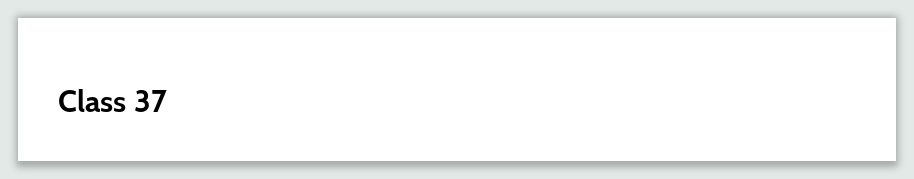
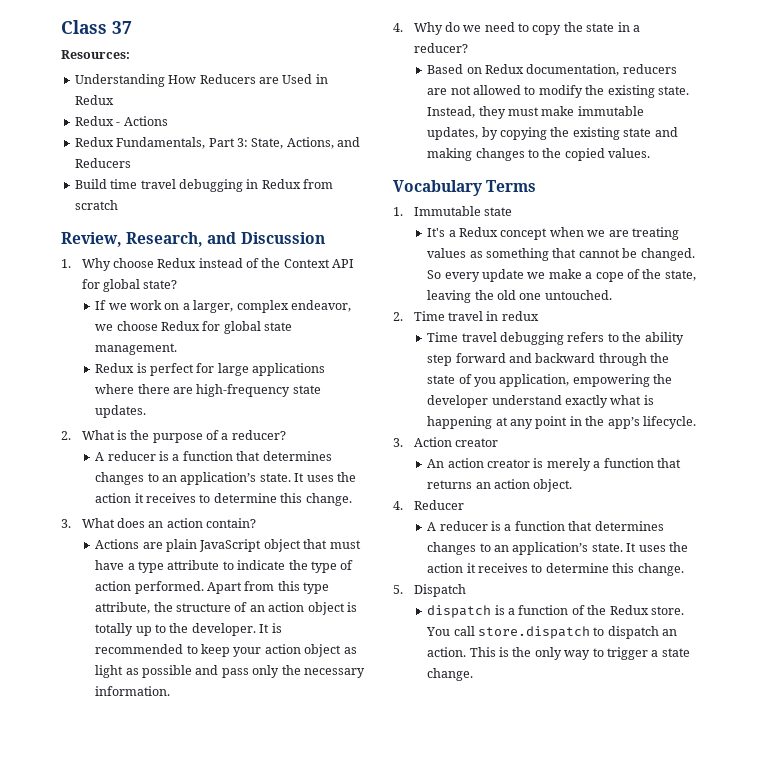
(168, 101) none -> [61,50,130,59] [74,74,328,87] [74,95,114,105] [74,116,168,126] [74,137,360,149] [74,158,131,168] [74,179,333,192] [74,200,118,210] [61,232,325,247] [61,258,355,271] [81,279,178,292] [95,300,351,313] [95,321,293,334] [95,343,178,355] [95,363,326,376] [95,384,321,397] [95,405,147,418] [61,430,286,443] [95,451,332,461] [95,472,356,485] [95,493,352,506] [61,518,257,528] [95,539,361,552] [95,560,354,573] [95,581,330,594] [95,602,357,615] [95,623,282,636] [95,644,357,657] [95,665,365,678] [95,686,171,696] [393,22,640,35] [413,43,468,53] [427,64,677,76] [427,85,689,98] [427,106,644,119] [427,127,678,140] [427,148,651,161] [393,180,537,196] [393,206,512,216] [427,227,679,240] [427,248,695,261] [427,269,696,282] [427,290,612,303] [393,311,539,321] [427,332,684,345] [427,353,670,366] [427,374,673,387] [427,395,654,408] [427,416,696,429] [393,437,498,447] [427,458,681,471] [427,479,573,492] [393,500,464,510] [427,521,664,531] [427,542,688,555] [427,563,684,576] [393,584,466,597] [427,605,684,618] [426,626,678,639] [427,647,690,660] [427,668,474,681] // Resources: // Understanding How Reducers are Used in Redux // Redux - Actions // Redux Fundamentals, Part 3: State, Actions, and Reducers // Build time travel debugging in Redux from scratch // Review, Research, and Discussion // 1. Why choose Redux instead of the Context API for global state? // If we work on a larger, complex endeavor, we choose Redux for global state management. // Redux is perfect for large applications where there are high-frequency state updates. // 2. What is the purpose of a reducer? // A reducer is a function that determines changes to an application’s state. It uses the action it receives to determine this change. // 3. What does an action contain? // Actions are plain JavaScript object that must have a type attribute to indicate the type of action performed. Apart from this type attribute, the structure of an action object is totally up to the developer. It is recommended to keep your action object as light as possible and pass only the necessary information. // 4. Why do we need to copy the state in a reducer? // Based on Redux documentation, reducers are not allowed to modify the existing state. Instead, they must make immutable updates, by copying the existing state and making changes to the copied values. // Vocabulary Terms // 1. Immutable state // It's a Redux concept when we are treating values as something that cannot be changed. So every update we make a cope of the state, leaving the old one untouched. // 2. Time travel in redux // Time travel debugging refers to the ability step forward and backward through the state of you application, empowering the developer understand exactly what is happening at any point in the app’s lifecycle. // 3. Action creator // An action creator is merely a function that returns an action object. // 4. Reducer // A reducer is a function that determines changes to an application’s state. It uses the action it receives to determine this change. // 5. Dispatch // dispatch is a function of the Redux store. You call store.dispatch to dispatch an action. This is the only way to trigger a state change.

